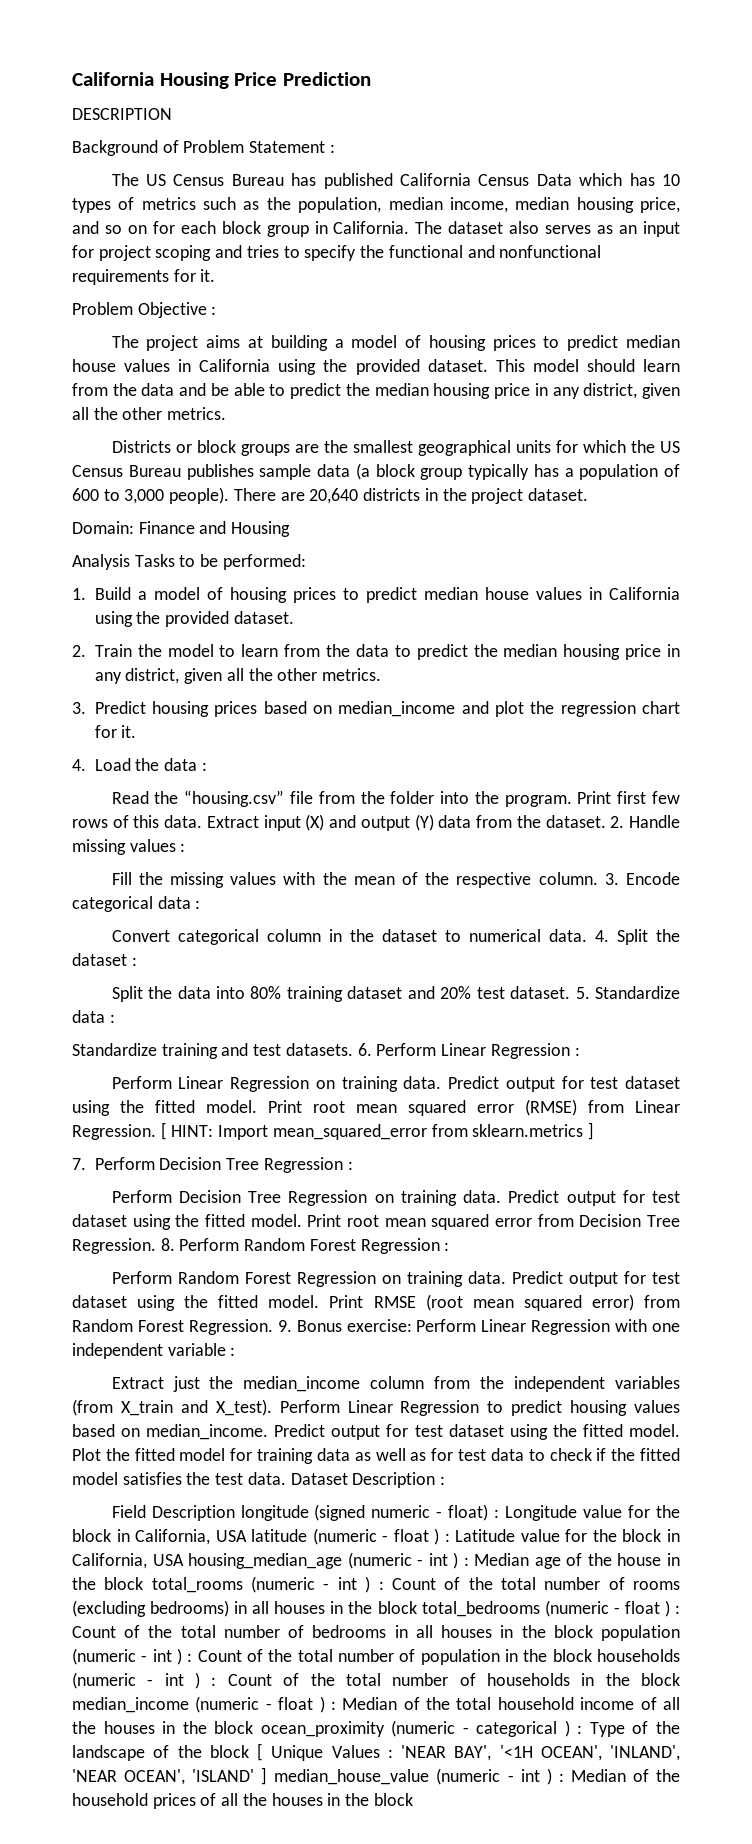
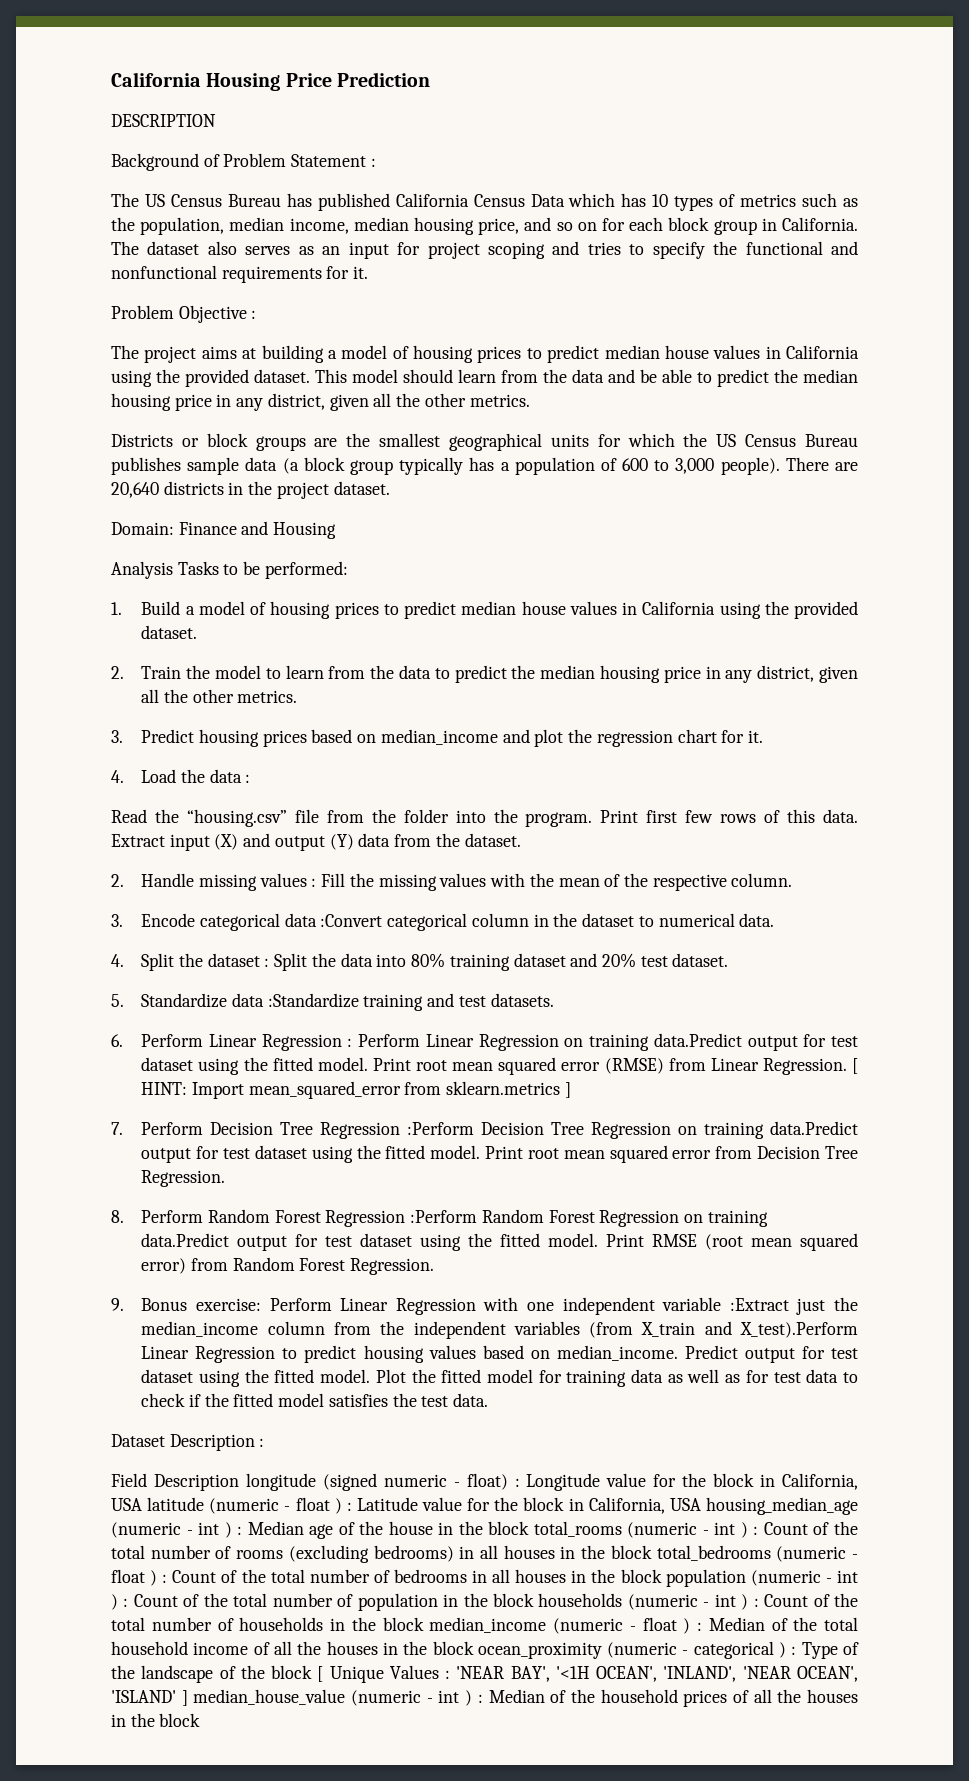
(606, 821) none -> (521, 840) //
(186, 847) // -> (317, 882) none
(598, 878) none -> (793, 880) //
[195,900,201,909] [111,930,170,942] : // Convert -> [320,914,383,927] :Convert
(587, 935) none -> (775, 920) //
(137, 961) // -> (270, 962) none
(571, 992) none -> (729, 960) //
[109,1014,115,1023] [72,1043,157,1056] : // Standardize -> [267,993,359,1008] :Standardize
(353, 1049) none -> (554, 1000) //
(580, 1051) // -> (353, 1042) none
[403,1076,500,1089] data. Predict -> [653,1033,742,1047] data.Predict
[347,1161,353,1170] [111,1190,172,1203] : // Perform -> [407,1122,475,1135] :Perform
[463,1190,560,1203] data. Predict -> [769,1121,858,1135] data.Predict
(156, 1246) none -> (226, 1178) //
[444,1242,450,1251] [111,1271,172,1284] : // Perform -> [410,1210,478,1223] :Perform
[467,1271,563,1284] data. Predict -> [141,1233,230,1247] data.Predict
(273, 1327) none -> (435, 1266) //
[230,1347,236,1356] [111,1377,164,1389] : // Extract -> [729,1298,789,1311] :Extract
[215,1399,340,1416] X_test). Perform -> [740,1322,858,1338] X_test).Perform
(286, 1478) none -> (489, 1400) //

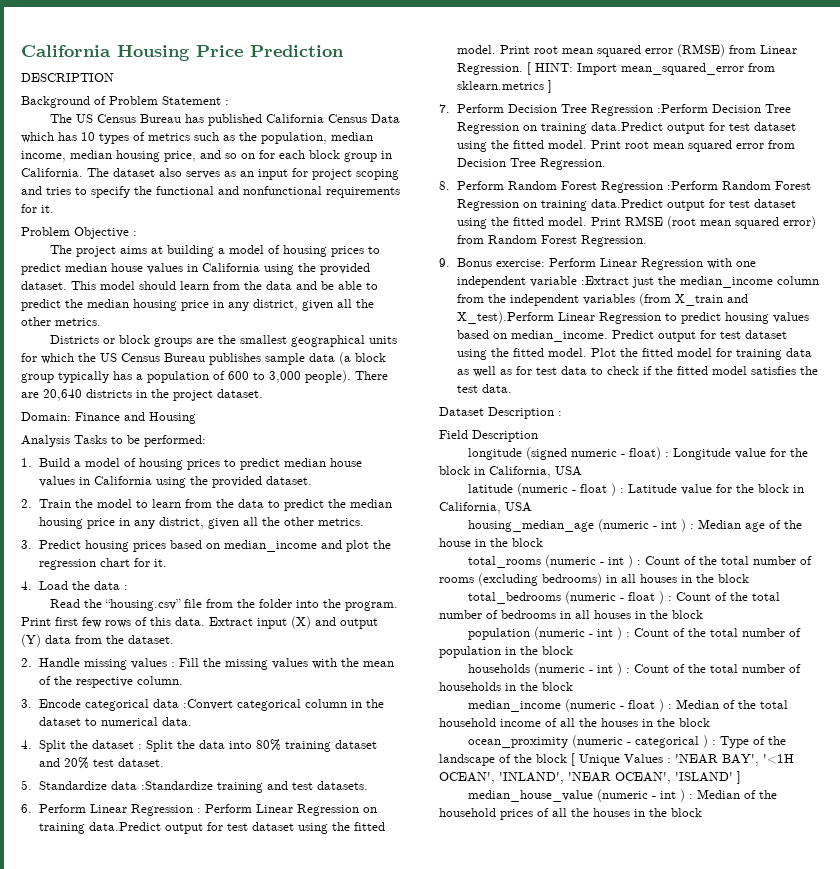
(239, 1482) none -> (538, 436) //
(142, 1504) none -> (582, 471) //
(701, 1504) none -> (532, 507) //
(530, 1528) none -> (543, 542) //
(652, 1552) none -> (749, 578) //
(662, 1576) none -> (703, 614) //
(534, 1600) none -> (573, 650) //
(424, 1624) none -> (573, 686) //
(474, 1648) none -> (710, 722) //
(188, 1698) none -> (741, 777) //

